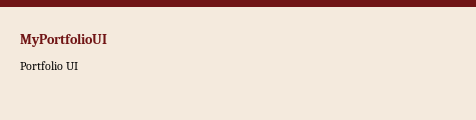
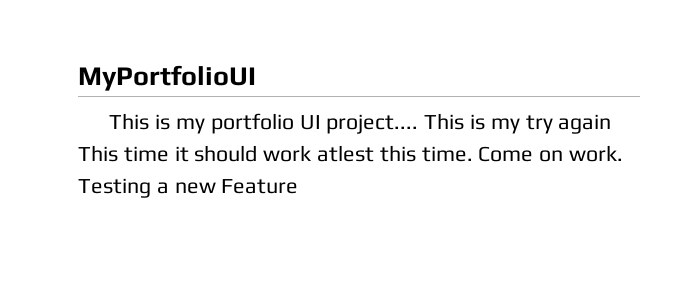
[20,61,79,70] Portfolio UI -> [109,113,612,134] [78,145,624,162] [78,178,299,198] This is my portfolio UI project.... This is my try again This time it should work atlest this time. Come on work. Testing a new Feature

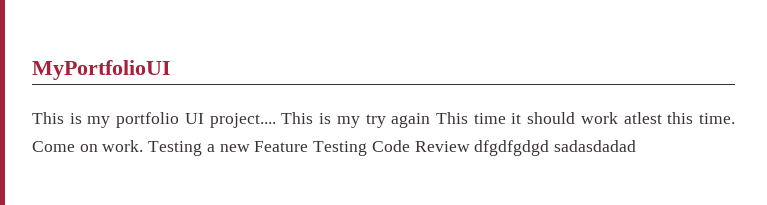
(299, 186) none -> [313,140,636,156] Testing Code Review dfgdfgdgd sadasdadad

